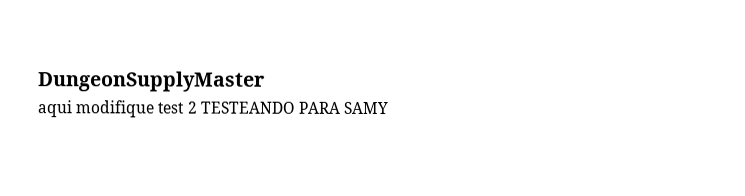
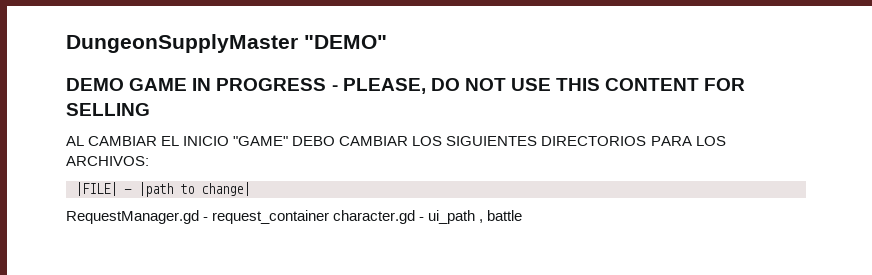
[37,100,389,118] // aqui modifique test 2 TESTEANDO PARA SAMY -> [304,35,387,49] [66,78,746,94] [66,103,150,116] [66,136,726,146] [66,156,149,166] [75,182,250,197] [66,210,523,224] "DEMO" // DEMO GAME IN PROGRESS - PLEASE, DO NOT USE THIS CONTENT FOR SELLING // AL CAMBIAR EL INICIO "GAME" DEBO CAMBIAR LOS SIGUIENTES DIRECTORIOS PARA LOS ARCHIVOS: // |FILE| - |path to change| // RequestManager.gd - request_container character.gd - ui_path , battle

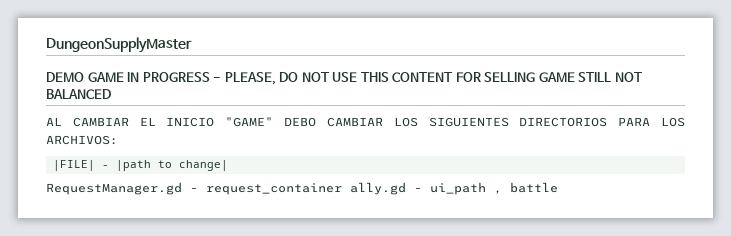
[304,35,387,49] "DEMO" -> (192, 45) none
(150, 109) none -> [538,72,643,82] [46,89,111,99] GAME STILL NOT BALANCED
[333,210,416,224] character.gd -> [350,182,406,195] ally.gd

